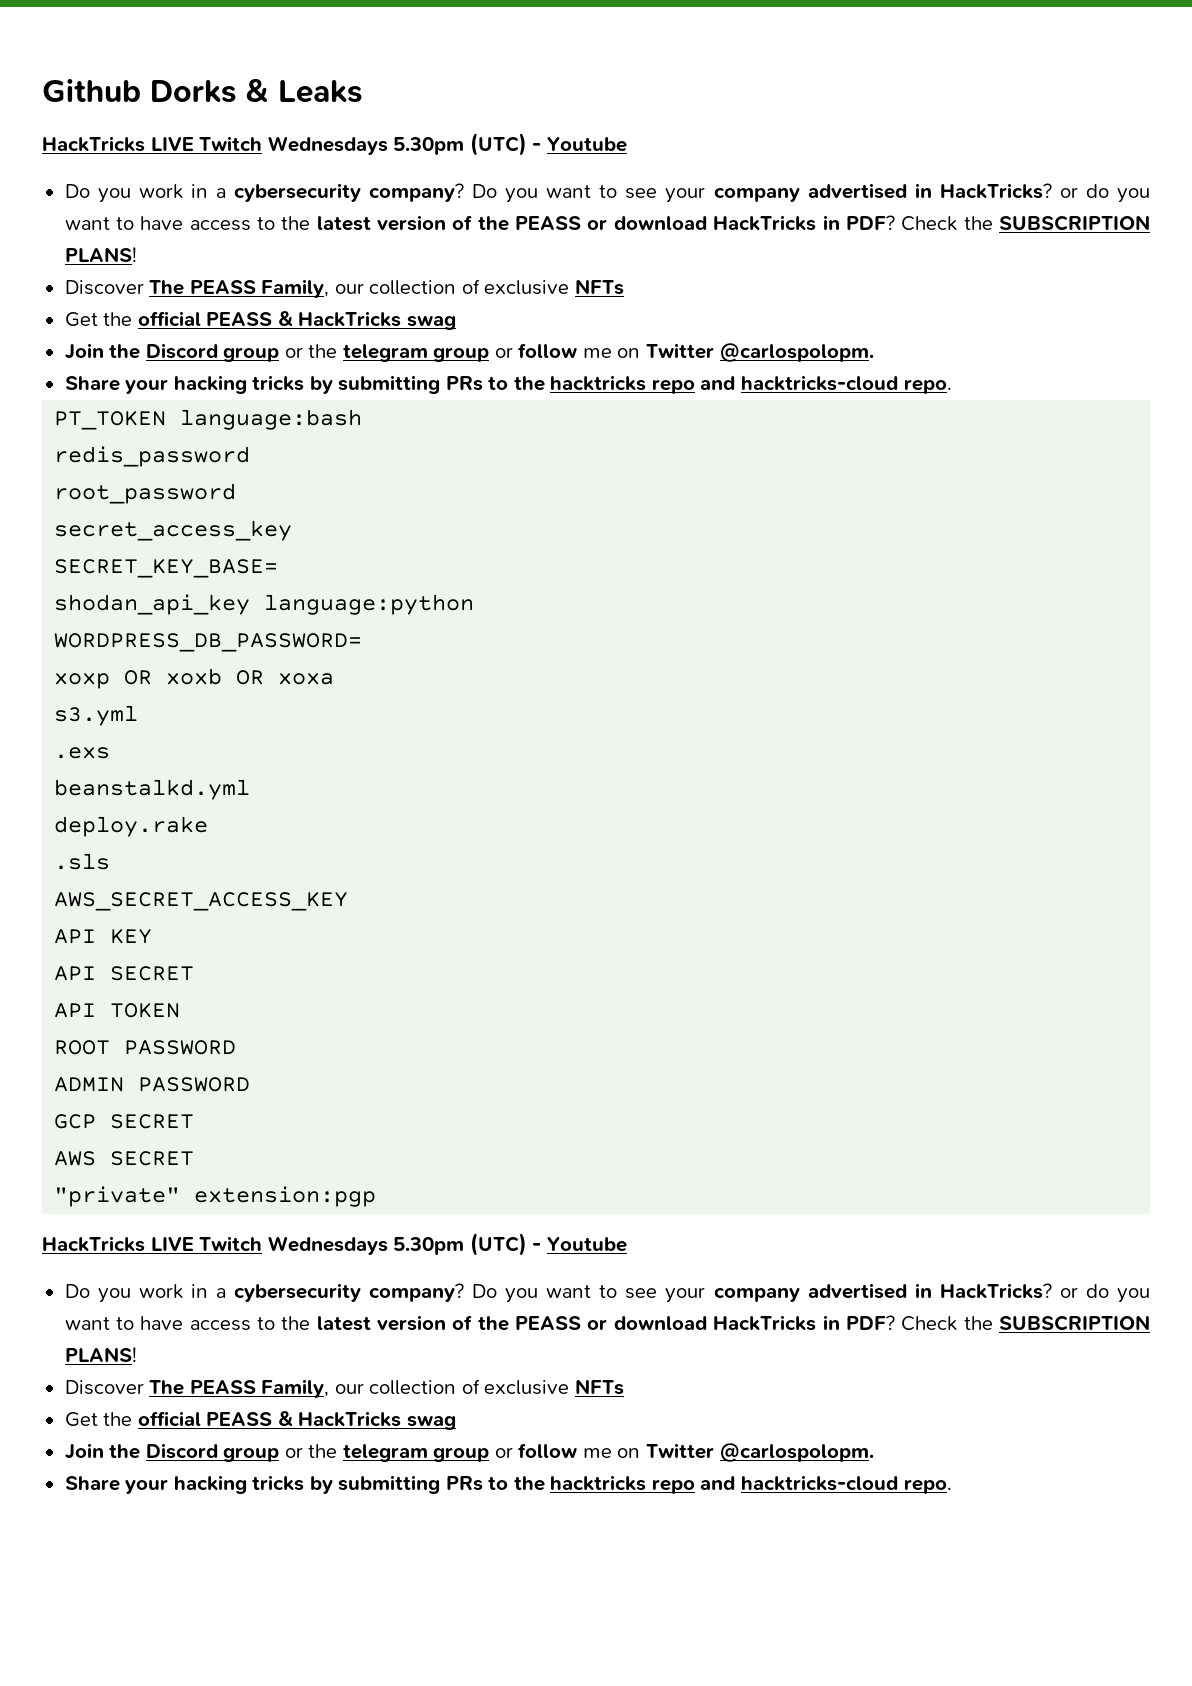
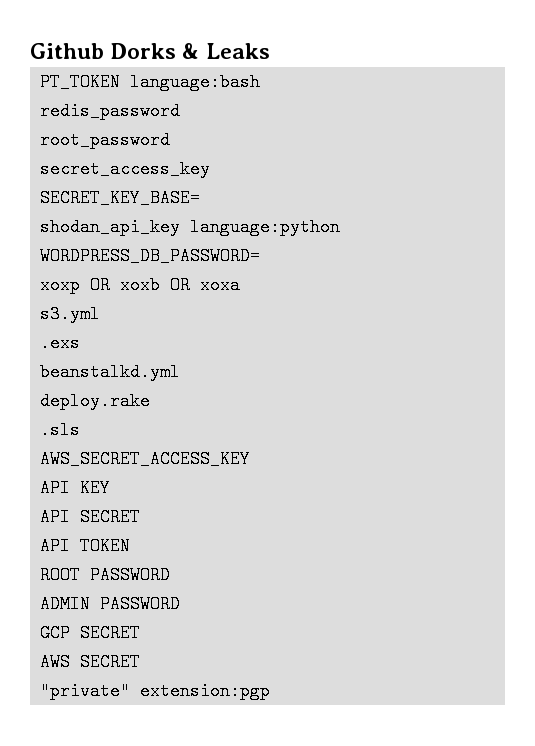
[42,133,627,156] [64,183,1151,203] [64,215,1151,231] [64,247,137,262] [64,279,624,298] [64,311,456,330] [64,343,874,362] [64,375,952,394] // HackTricks LIVE Twitch Wednesdays 5.30pm (UTC) - Youtube // Do you work in a cybersecurity company? Do you want to see your company advertised in HackTricks? or do you want to have access to the latest version of the PEASS or download HackTricks in PDF? Check the SUBSCRIPTION PLANS! // Discover The PEASS Family, our collection of exclusive NFTs // Get the official PEASS & HackTricks swag // Join the Discord group or the telegram group or follow me on Twitter @carlospolopm. // Share your hacking tricks by submitting PRs to the hacktricks repo and hacktricks-cloud repo. -> (270, 51) none
[42,1233,627,1256] [64,1283,1151,1303] [64,1315,1151,1331] [64,1347,137,1362] [64,1379,624,1398] [64,1411,456,1430] [64,1443,874,1462] [64,1475,952,1494] // HackTricks LIVE Twitch Wednesdays 5.30pm (UTC) - Youtube // Do you work in a cybersecurity company? Do you want to see your company advertised in HackTricks? or do you want to have access to the latest version of the PEASS or download HackTricks in PDF? Check the SUBSCRIPTION PLANS! // Discover The PEASS Family, our collection of exclusive NFTs // Get the official PEASS & HackTricks swag // Join the Discord group or the telegram group or follow me on Twitter @carlospolopm. // Share your hacking tricks by submitting PRs to the hacktricks repo and hacktricks-cloud repo. -> (270, 691) none

